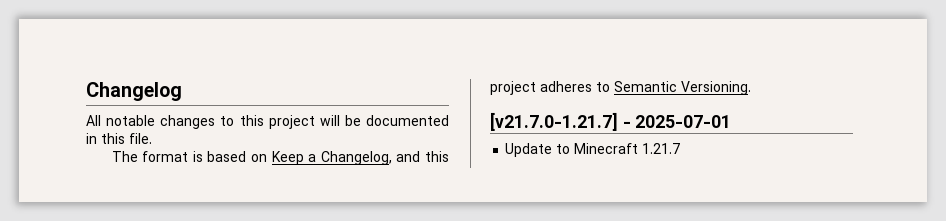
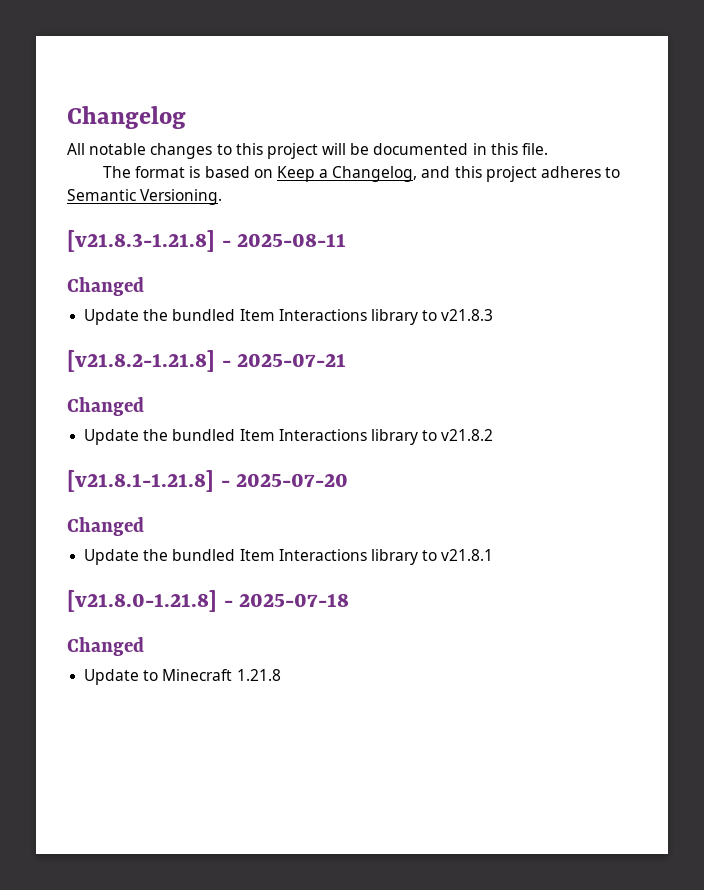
[490,112,732,131] [v21.7.0-1.21.7] - 2025-07-01 -> [67,230,347,252] [67,277,144,296] [84,309,494,325] [67,350,347,372] [67,397,144,416] [84,429,494,445] [67,470,349,492] [67,517,144,536] [84,549,494,565] [67,590,350,612] [67,637,144,656] [v21.8.3-1.21.8] - 2025-08-11 // Changed // Update the bundled Item Interactions library to v21.8.3 // [v21.8.2-1.21.8] - 2025-07-21 // Changed // Update the bundled Item Interactions library to v21.8.2 // [v21.8.1-1.21.8] - 2025-07-20 // Changed // Update the bundled Item Interactions library to v21.8.1 // [v21.8.0-1.21.8] - 2025-07-18 // Changed
[642,143,681,154] 1.21.7 -> [236,669,281,681] 1.21.8

